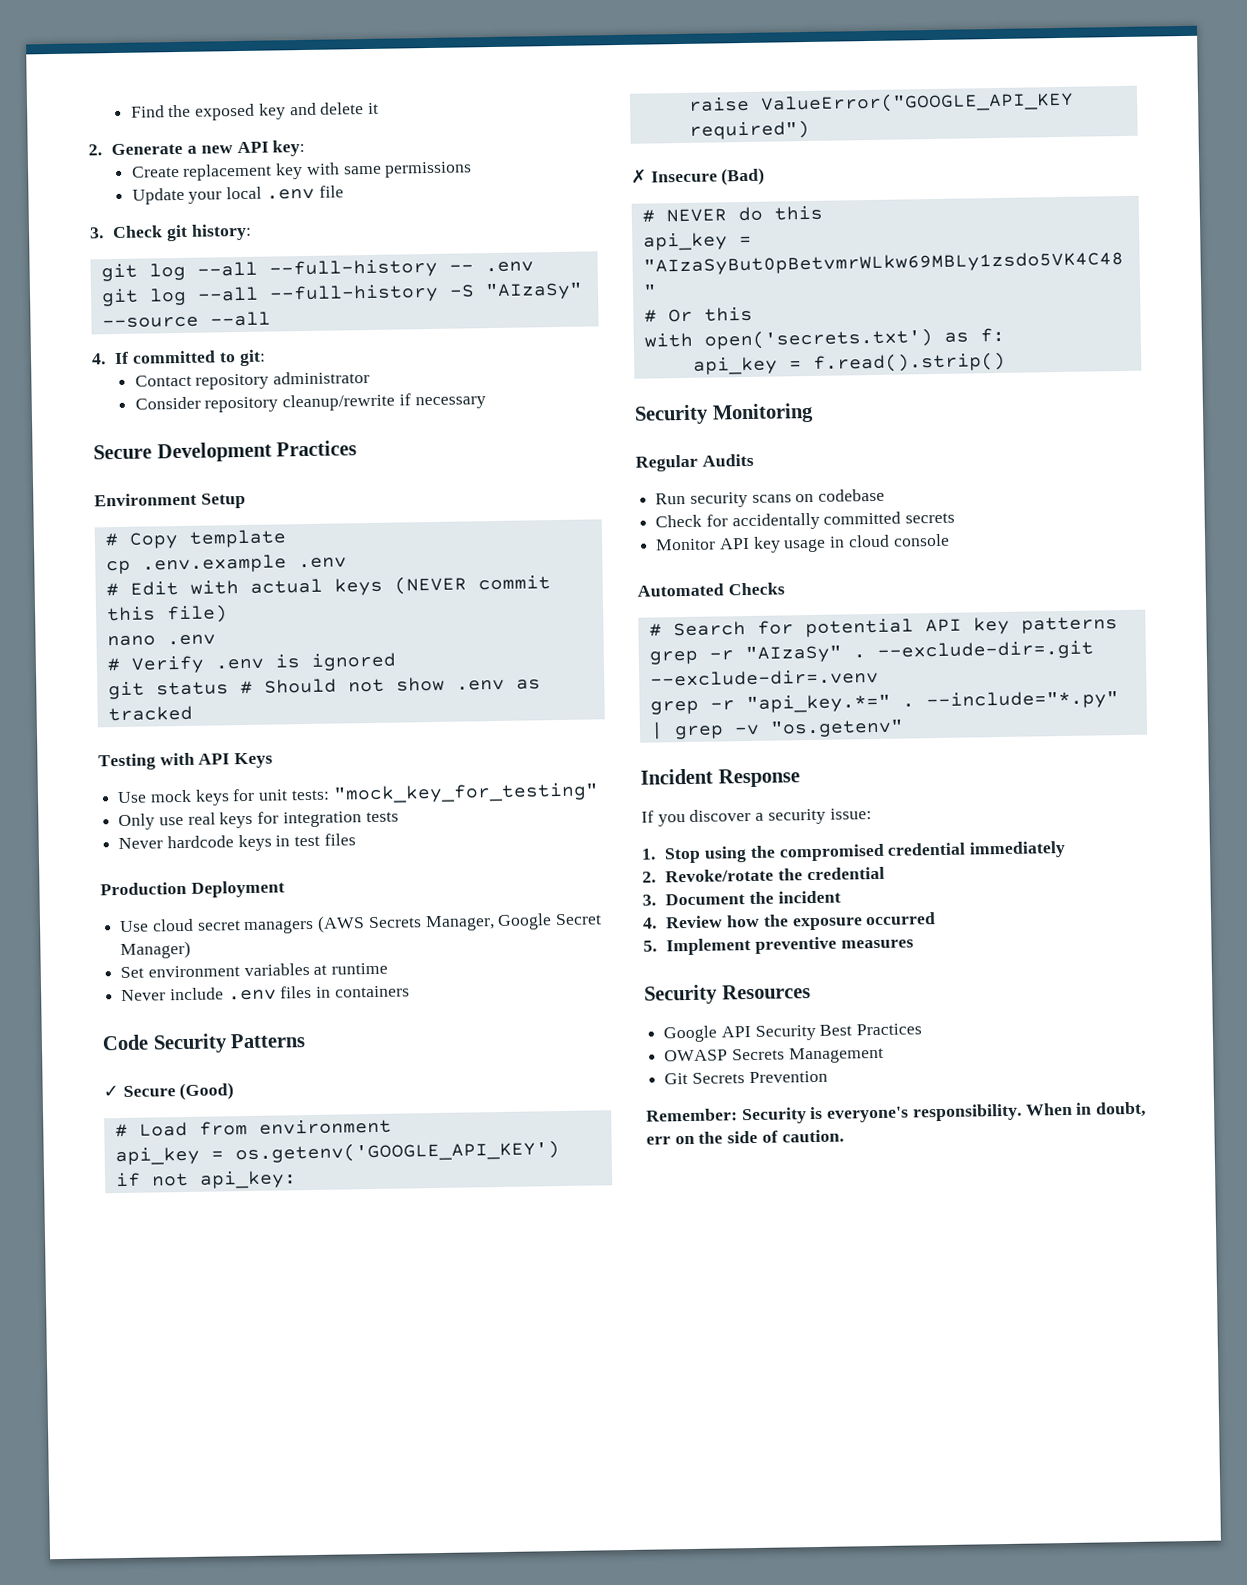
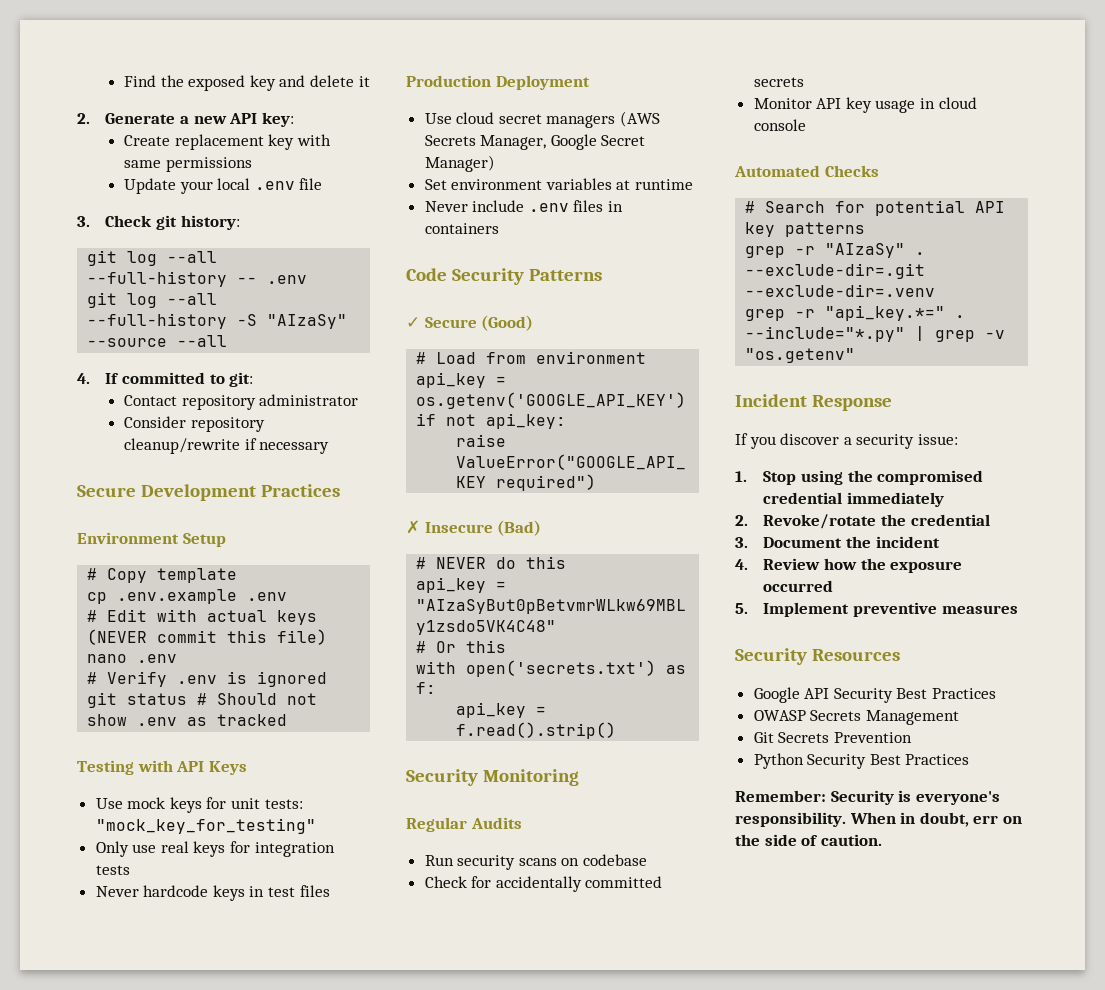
(828, 1077) none -> [753,753,970,769] // Python Security Best Practices

